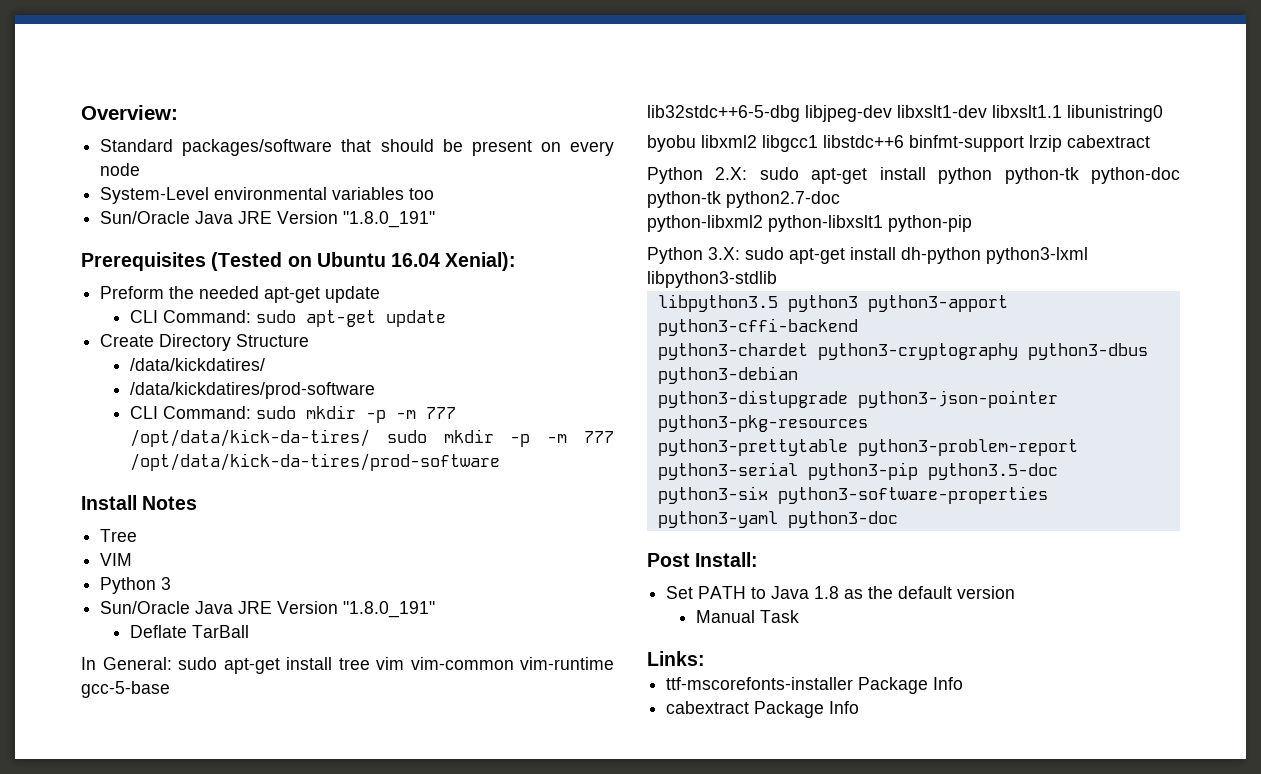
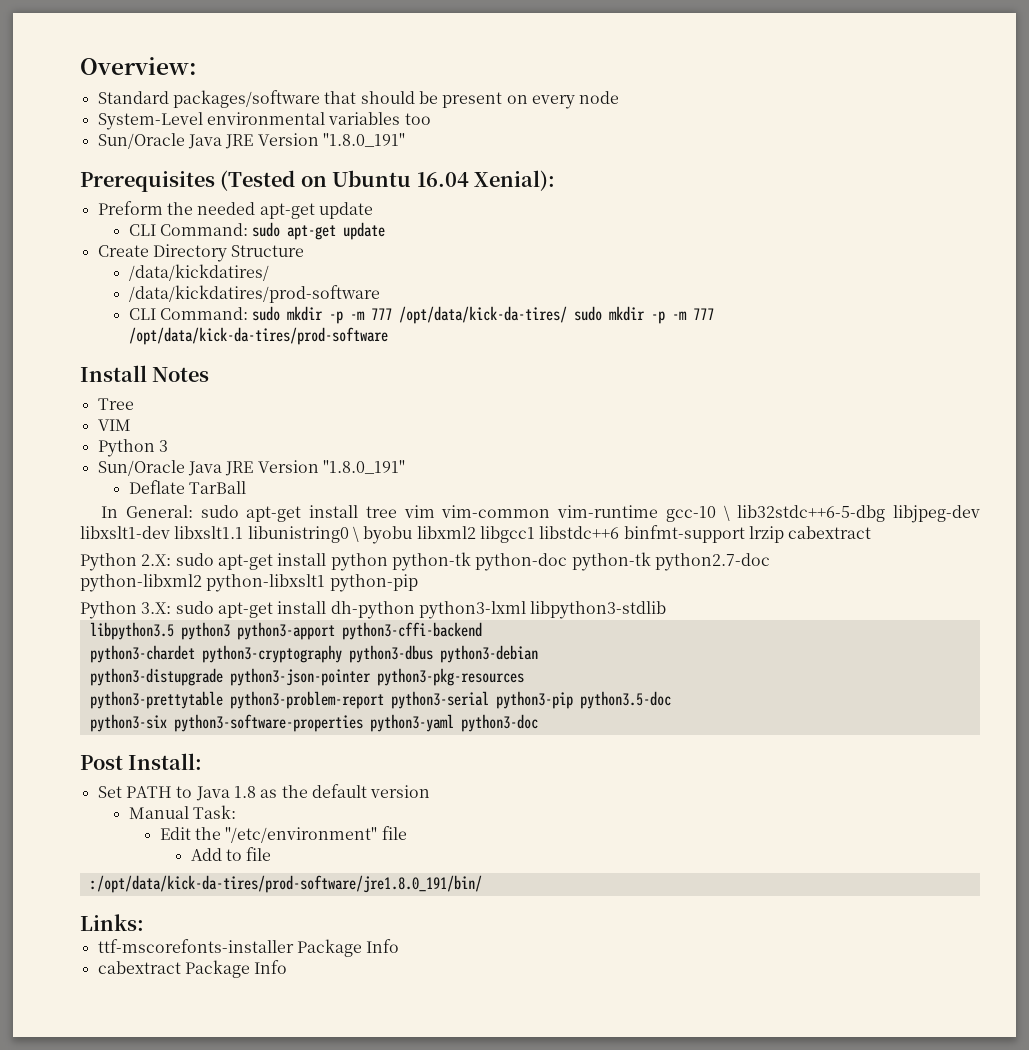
[81,681,170,698] gcc-5-base // -> [665,505,730,522] gcc-10 \
(1163, 113) // -> [352,526,359,542] \
[759,610,799,623] Task -> [192,805,236,819] [159,826,407,843] [190,847,272,861] [89,875,482,893] Task: // Edit the "/etc/environment" file // Add to file // :/opt/data/kick-da-tires/prod-software/jre1.8.0_191/bin/

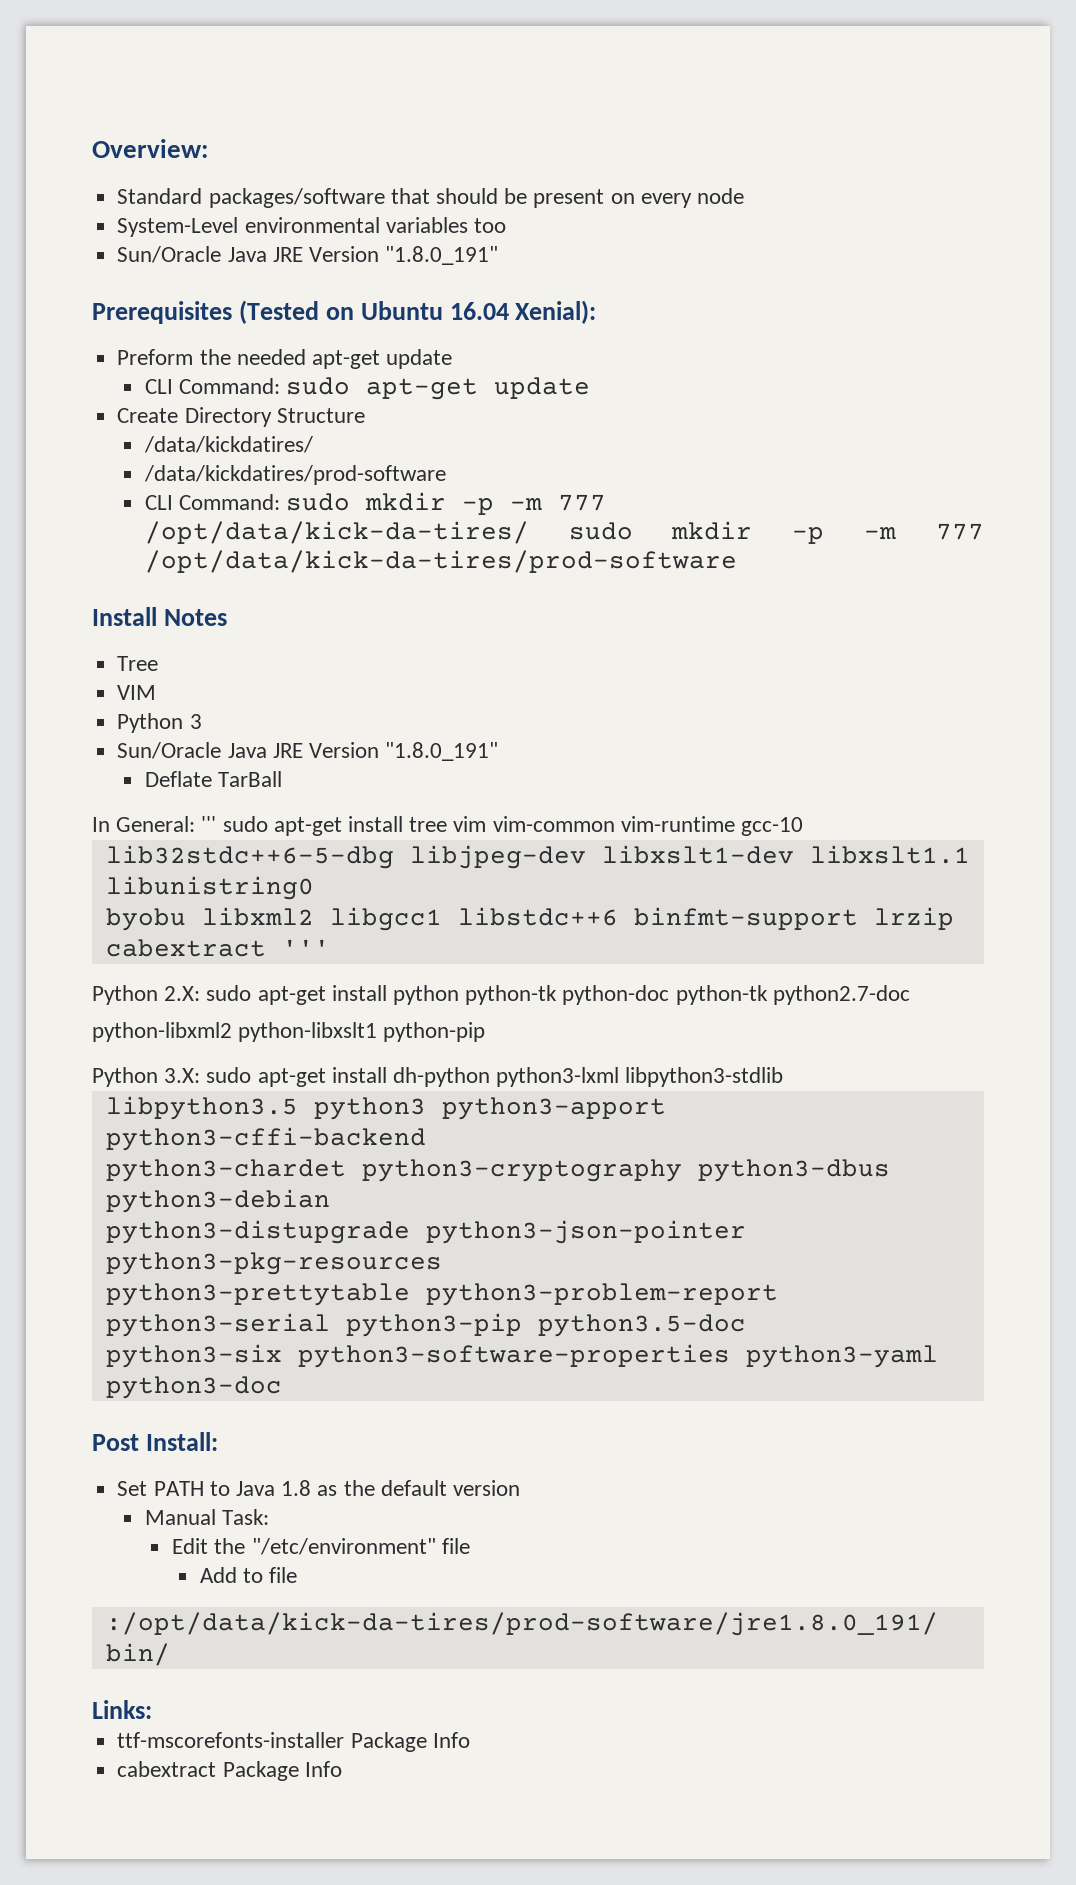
(193, 511) none -> [201,816,217,832] '''
[723,505,730,521] \ -> (804, 826) //
[352,526,359,542] \ -> (314, 888) //
(872, 532) none -> [281,939,330,956] '''

